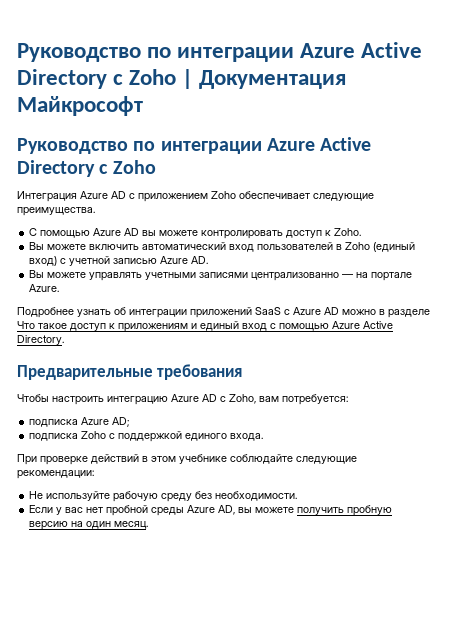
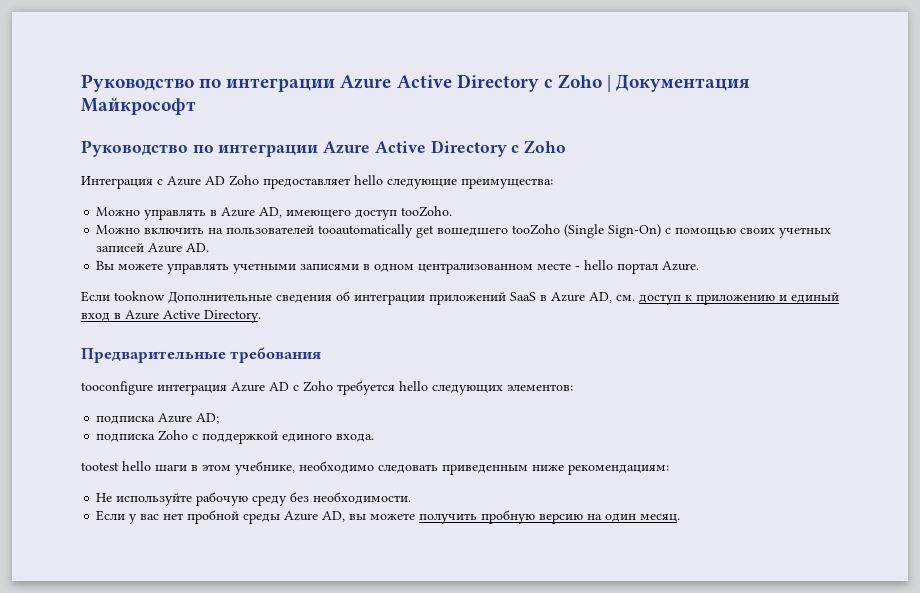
[80,191,374,202] [17,207,95,216] [29,228,362,239] [29,242,416,252] [29,256,158,266] Azure AD с приложением Zoho обеспечивает следующие преимущества. // С помощью Azure AD вы можете контролировать доступ к Zoho. // Вы можете включить автоматический вход пользователей в Zoho (единый вход) с учетной записью -> [157,175,553,189] [96,206,453,220] [96,224,832,238] [96,243,145,252] с Azure AD Zoho предоставляет hello следующие преимущества: // Можно управлять в Azure AD, имеющего доступ tooZoho. // Можно включить на пользователей tooautomatically get вошедшего tooZoho (Single Sign-On) с помощью своих учетных записей
[251,272,413,281] [29,284,60,292] [17,307,430,318] [17,321,188,332] централизованно — на портале Azure. // Подробнее узнать об интеграции приложений SaaS с Azure AD можно в разделе Что такое доступ к приложениям -> [363,260,700,274] [81,291,775,305] в одном централизованном месте - hello портал Azure. // Если tooknow Дополнительные сведения об интеграции приложений SaaS в Azure AD, см. доступ к приложению
[270,323,329,331] с помощью -> [114,313,121,319] в
[17,394,348,405] Чтобы настроить интеграцию Azure AD с Zoho, вам потребуется: -> [81,381,573,395] tooconfigure интеграция Azure AD с Zoho требуется hello следующих элементов:
[17,454,357,465] [17,470,94,479] При проверке действий в этом учебнике соблюдайте следующие рекомендации: -> [81,461,669,475] tootest hello шаги в этом учебнике, необходимо следовать приведенным ниже рекомендациям:

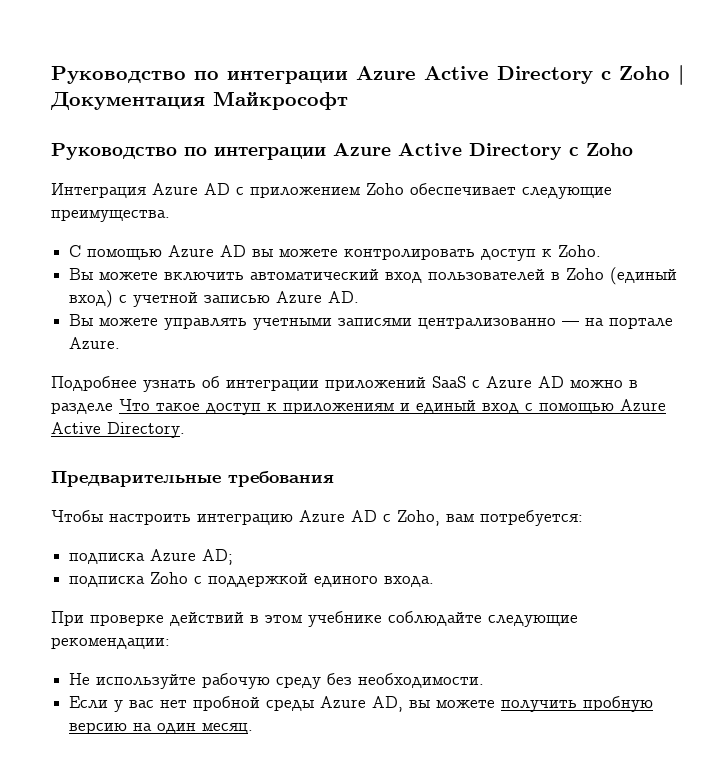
[157,175,553,189] [96,206,453,220] [96,224,832,238] [96,243,145,252] с Azure AD Zoho предоставляет hello следующие преимущества: // Можно управлять в Azure AD, имеющего доступ tooZoho. // Можно включить на пользователей tooautomatically get вошедшего tooZoho (Single Sign-On) с помощью своих учетных записей -> [152,183,612,199] [51,209,170,222] [69,245,602,261] [69,267,678,285] [69,290,271,308] Azure AD с приложением Zoho обеспечивает следующие преимущества. // С помощью Azure AD вы можете контролировать доступ к Zoho. // Вы можете включить автоматический вход пользователей в Zoho (единый вход) с учетной записью
[363,260,700,274] [81,291,775,305] в одном централизованном месте - hello портал Azure. // Если tooknow Дополнительные сведения об интеграции приложений SaaS в Azure AD, см. доступ к приложению -> [418,317,674,329] [69,337,121,349] [51,376,638,392] [51,399,394,415] централизованно — на портале Azure. // Подробнее узнать об интеграции приложений SaaS с Azure AD можно в разделе Что такое доступ к приложениям
[114,313,121,319] в -> [525,403,614,414] с помощью
[81,381,573,395] tooconfigure интеграция Azure AD с Zoho требуется hello следующих элементов: -> [51,510,583,526] Чтобы настроить интеграцию Azure AD с Zoho, вам потребуется:
[81,461,669,475] tootest hello шаги в этом учебнике, необходимо следовать приведенным ниже рекомендациям: -> [51,611,578,627] [51,637,170,649] При проверке действий в этом учебнике соблюдайте следующие рекомендации:

